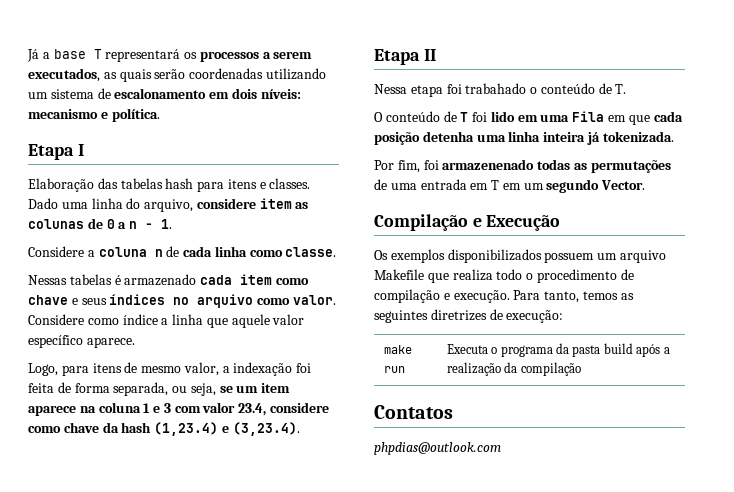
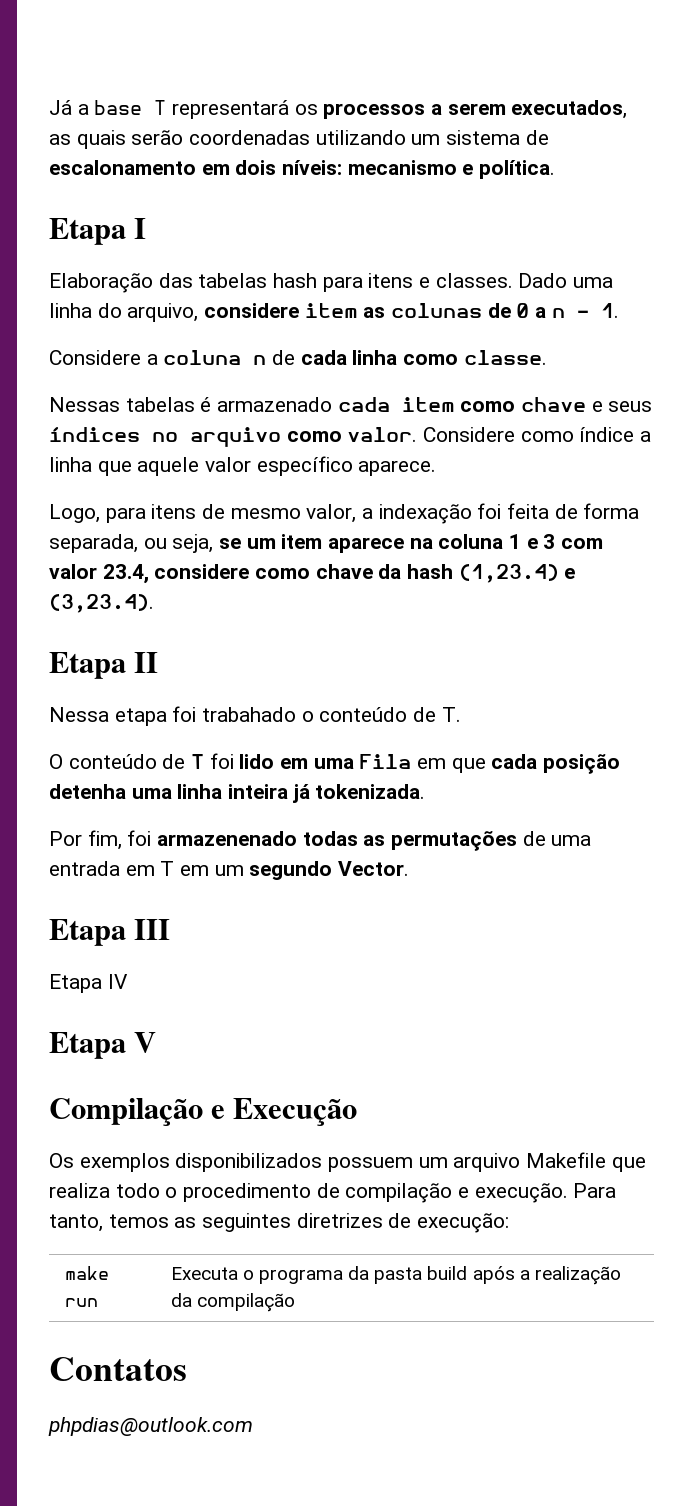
(646, 185) none -> [49,919,171,946] [49,974,128,993] [49,1032,157,1059] // Etapa III // Etapa IV // Etapa V

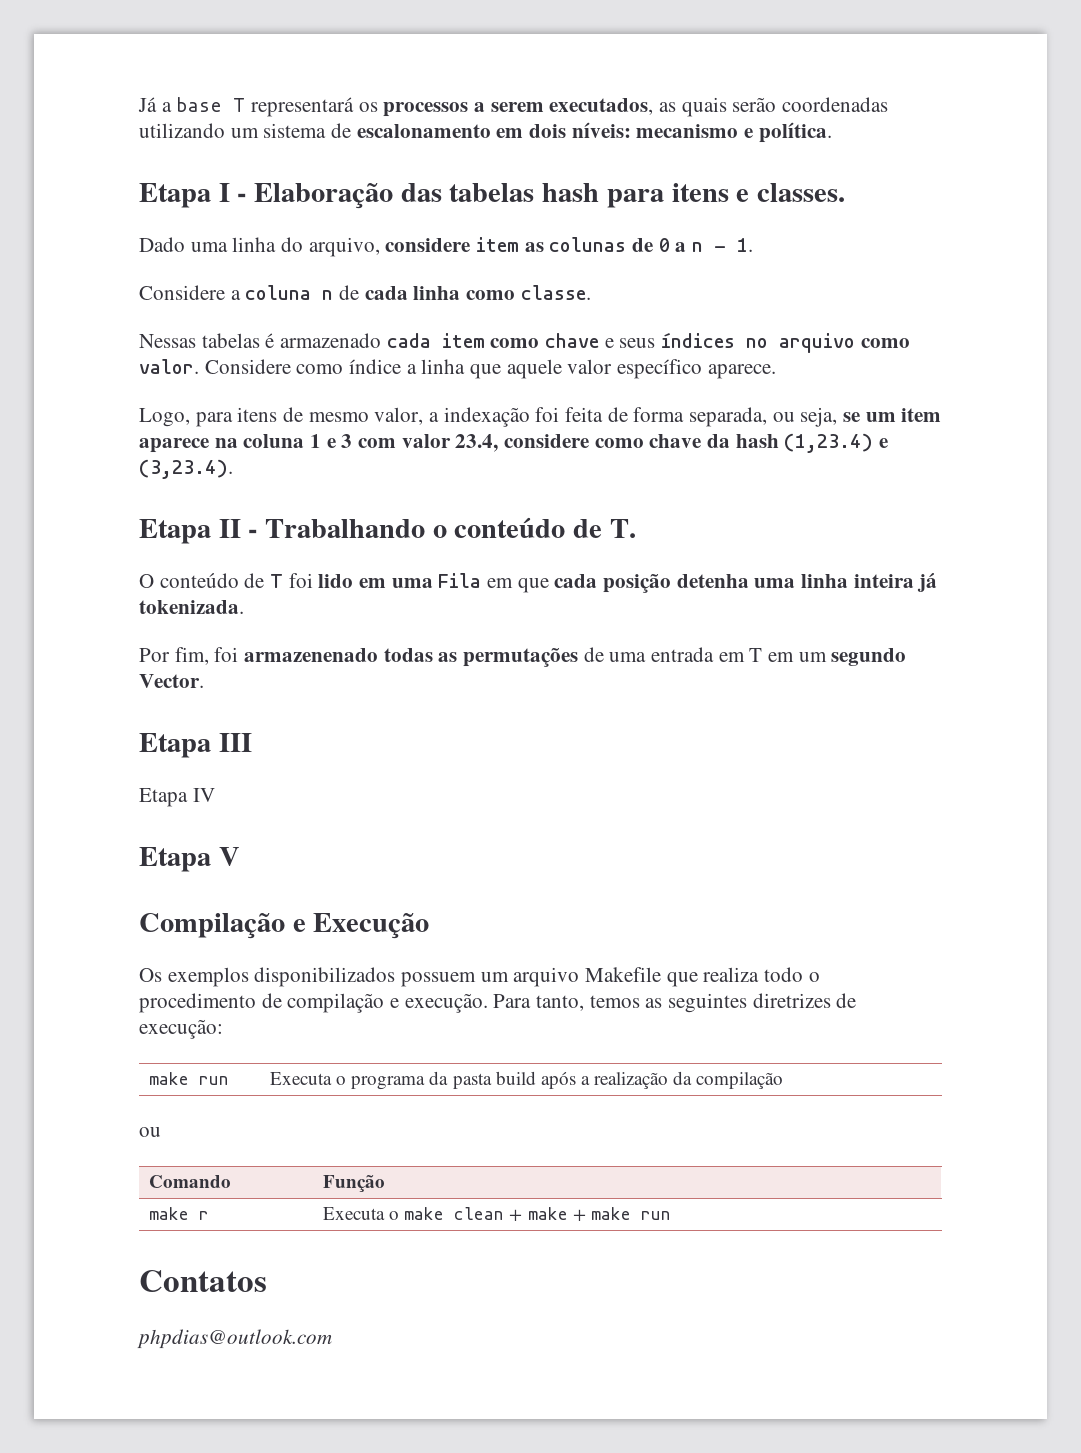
(147, 228) // -> [237,193,247,202] -
(513, 280) none -> (845, 192) //
[49,706,297,726] // Nessa etapa foi trabahado -> [248,519,426,538] - Trabalhando
(295, 1302) none -> [139,1127,161,1137] [149,1175,232,1188] [323,1175,386,1192] [149,1207,210,1220] [323,1207,671,1221] // ou // Comando | Função // make r | Executa o make clean + make + make run

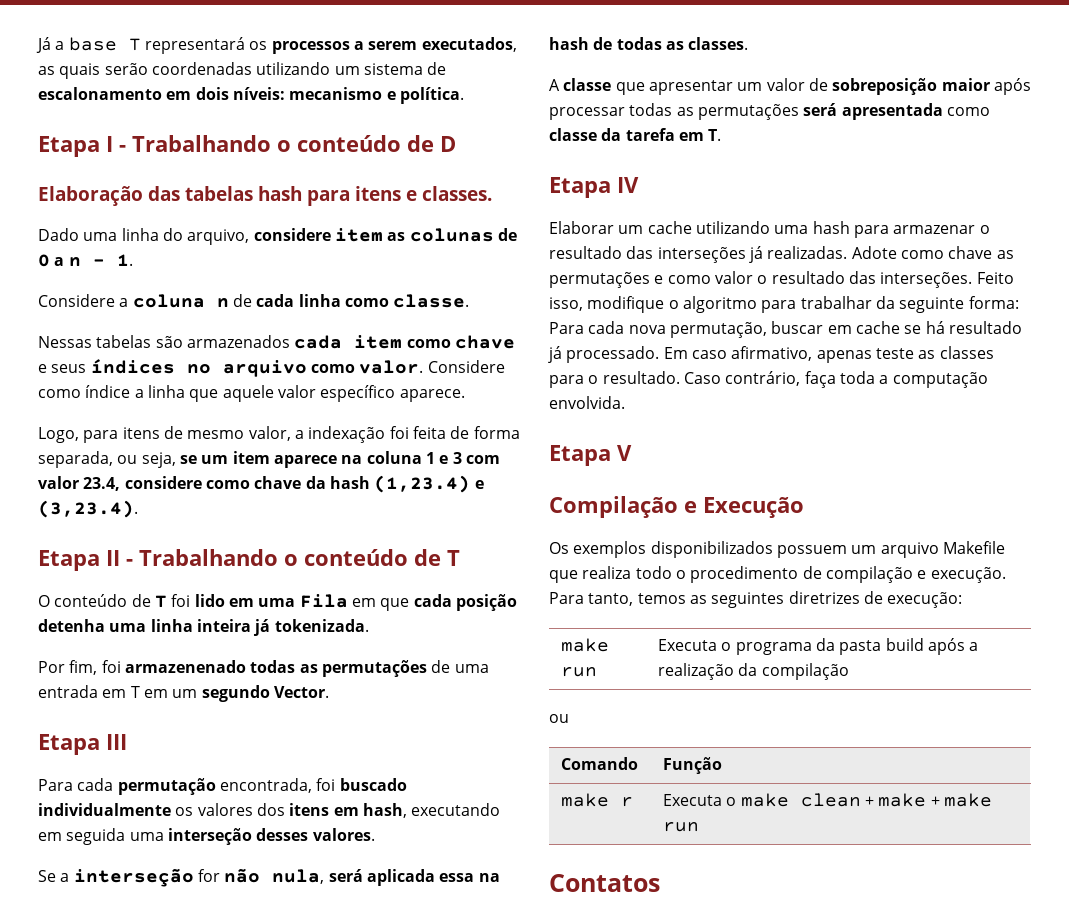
(247, 197) none -> [132,135,456,152] Trabalhando o conteúdo de D //
[265,333,382,348] é armazenado -> [155,335,290,348] são armazenados
[609,519,636,538] T. -> [446,550,460,566] T
[139,788,215,807] Etapa IV -> [38,778,407,795] [38,803,501,818] [38,828,375,845] [38,868,500,887] [549,37,749,50] [549,78,1031,95] [549,103,990,120] [549,128,722,141] [549,177,639,198] [549,221,990,238] [549,246,1014,263] [549,271,1014,288] [549,296,1019,313] [549,321,1022,338] [548,346,994,363] [549,371,988,388] [549,396,625,409] Para cada permutação encontrada, foi buscado individualmente os valores dos itens em hash, executando em seguida uma interseção desses valores. // Se a interseção for não nula, será aplicada essa na hash de todas as classes. // A classe que apresentar um valor de sobreposição maior após processar todas as permutações será apresentada como classe da tarefa em T. // Etapa IV // Elaborar um cache utilizando uma hash para armazenar o resultado das interseções já realizadas. Adote como chave as permutações e como valor o resultado das interseções. Feito isso, modifique o algoritmo para trabalhar da seguinte forma: Para cada nova permutação, buscar em cache se há resultado já processado. Em caso afirmativo, apenas teste as classes para o resultado. Caso contrário, faça toda a computação envolvida.
[137,1329,332,1349] // phpdias@outlook.com -> (660, 883) none

